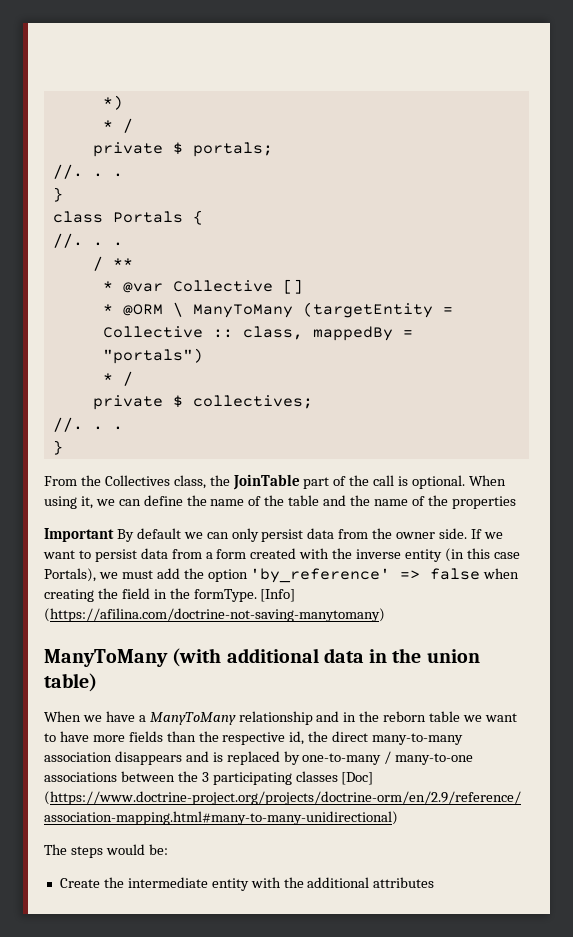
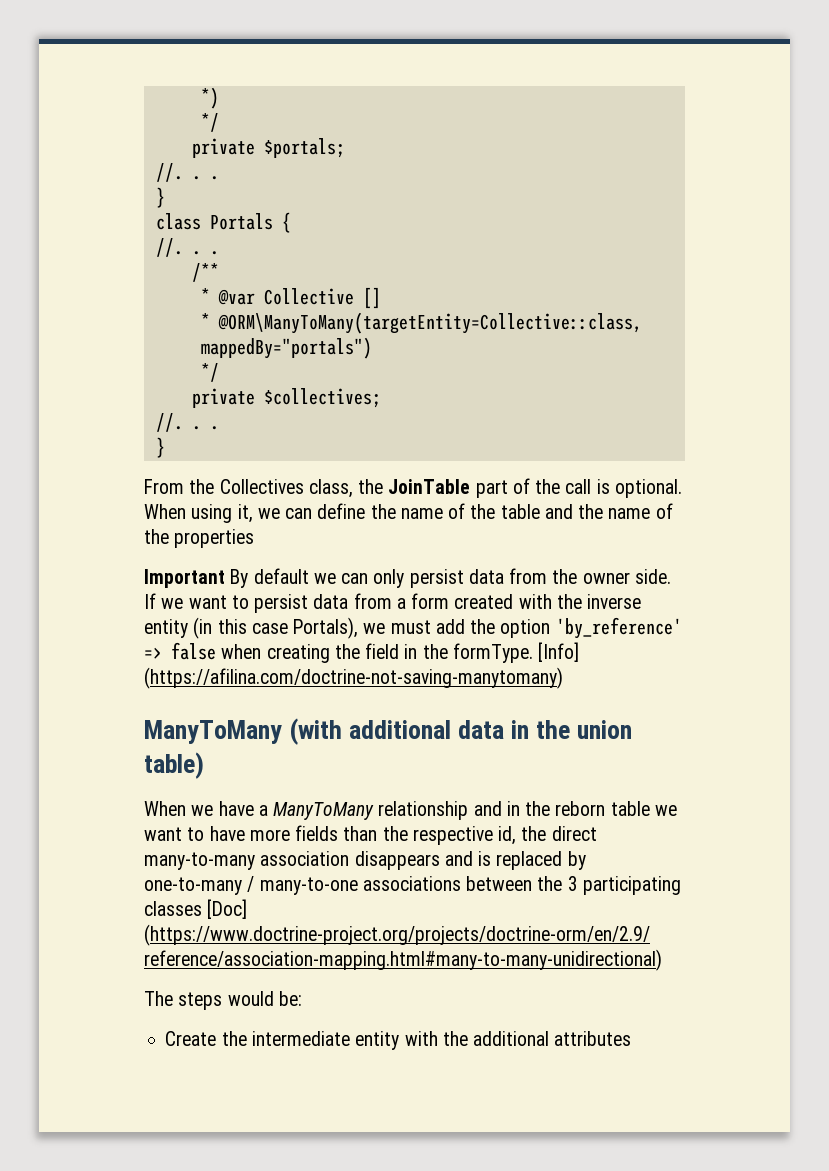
[102,118,133,133] [92,142,273,157] * / // private $ portals; -> [200,113,219,132] [191,138,345,158] */ // private $portals;
[92,256,133,271] / ** -> [191,263,219,282] /**
[122,302,453,318] [102,326,413,341] [102,348,203,364] [102,371,133,386] [92,395,313,410] @ORM \ ManyToMany (targetEntity = Collective :: class, mappedBy = "portals") // * / // private $ collectives; -> [217,312,642,334] [200,337,372,359] [200,363,219,382] [191,388,381,408] @ORM\ManyToMany(targetEntity=Collective::class, mappedBy="portals") // */ // private $collectives;

